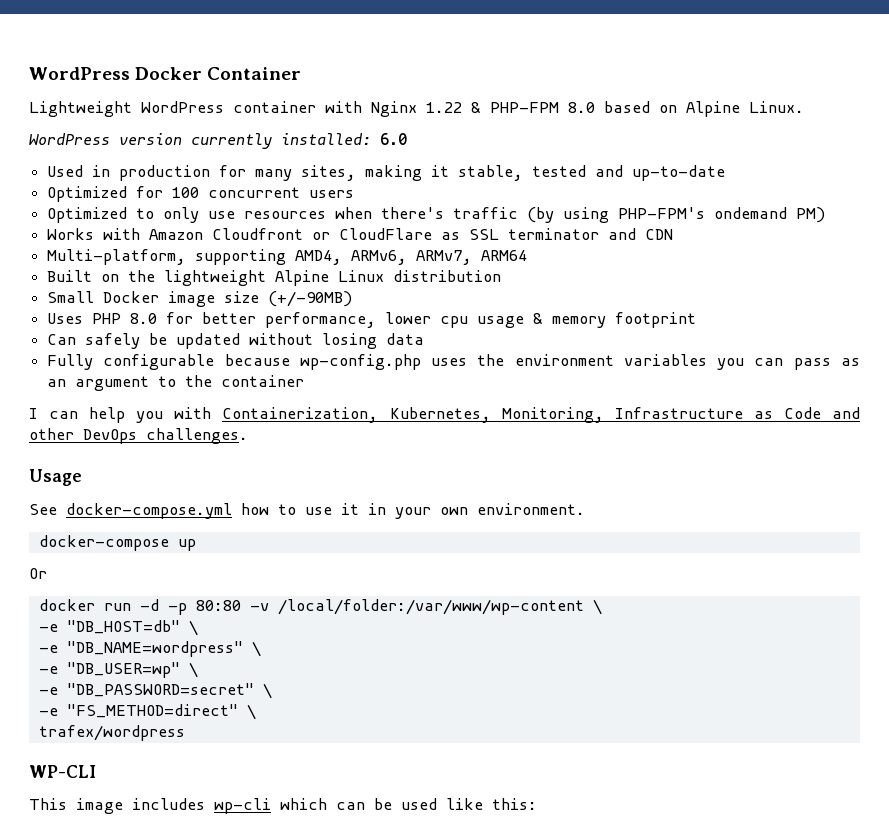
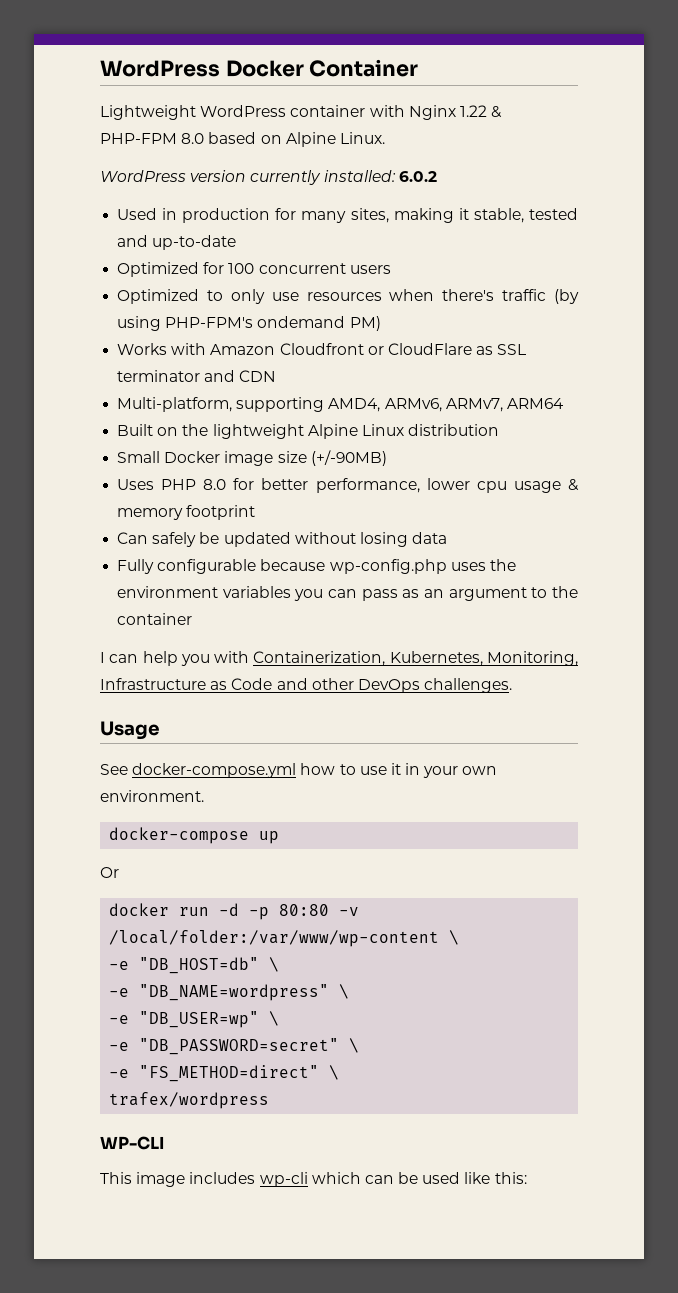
[380,133,407,145] 6.0 -> [398,171,437,182] 6.0.2

